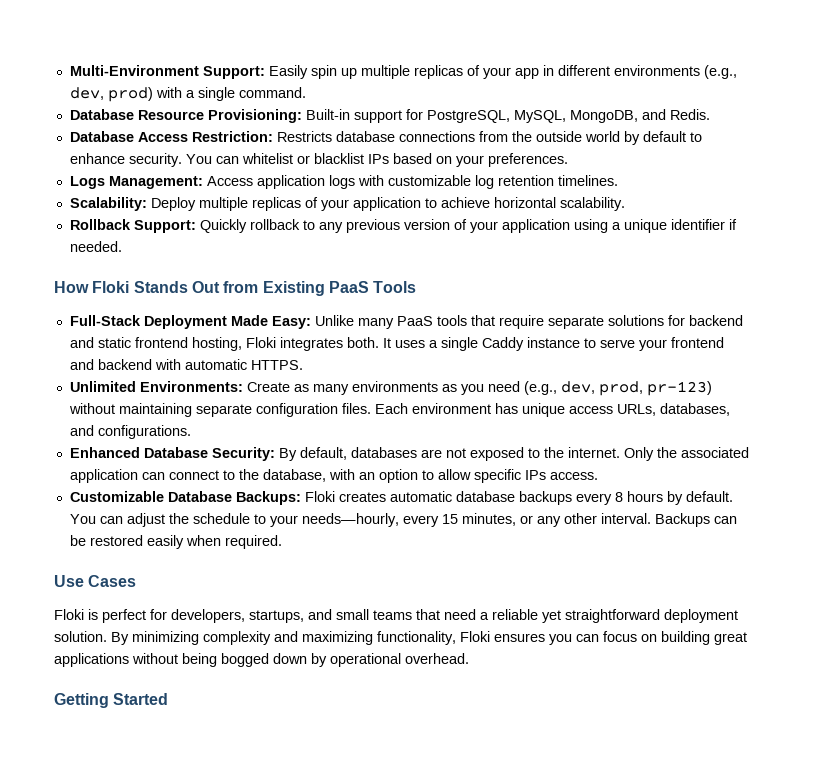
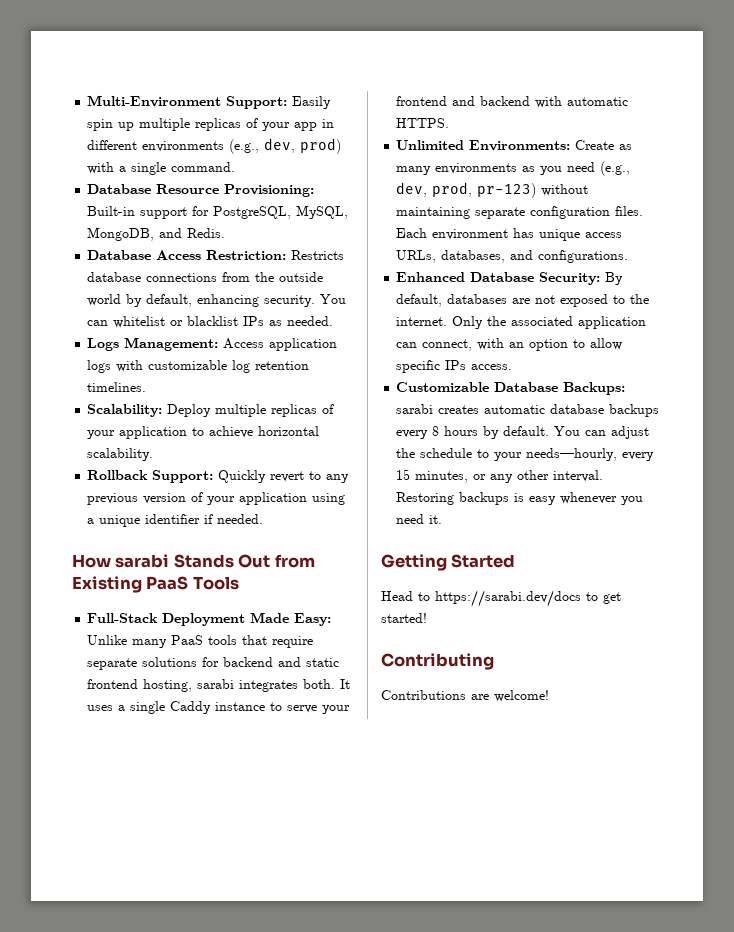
[642,131,702,142] [69,153,125,164] default to enhance -> [146,294,260,307] default, enhancing
[392,153,568,167] based on your preferences. -> [269,316,334,326] as needed.
[249,219,300,230] rollback -> [270,471,305,482] revert
[92,281,130,293] Floki -> [115,554,170,568] sarabi
[245,337,276,348] Floki -> [197,679,235,689] sarabi
[168,469,326,482] connect to the database, -> [422,339,473,351] connect,
[304,491,335,502] Floki -> [396,404,434,414] sarabi
[654,513,737,527] [69,535,282,549] [54,575,137,587] [54,609,738,623] [54,631,747,645] [54,653,469,667] [54,693,169,708] Backups can be restored easily when required. // Use Cases // Floki is perfect for developers, startups, and small teams that need a reliable yet straightforward deployment solution. By minimizing complexity and maximizing functionality, Floki ensures you can focus on building great applications without being bogged down by operational overhead. // Getting Started -> [396,492,644,505] [396,514,443,524] [381,554,516,571] [381,590,621,607] [381,613,427,623] [381,653,494,670] [381,690,549,702] Restoring backups is easy whenever you need it. // Getting Started // Head to https://sarabi.dev/docs to get started! // Contributing // Contributions are welcome!

